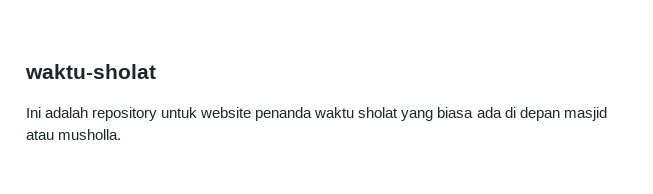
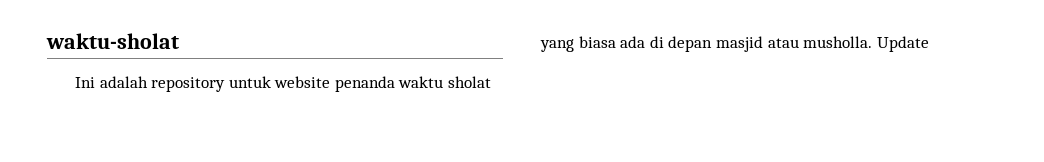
(122, 134) none -> [876,36,929,52] Update

